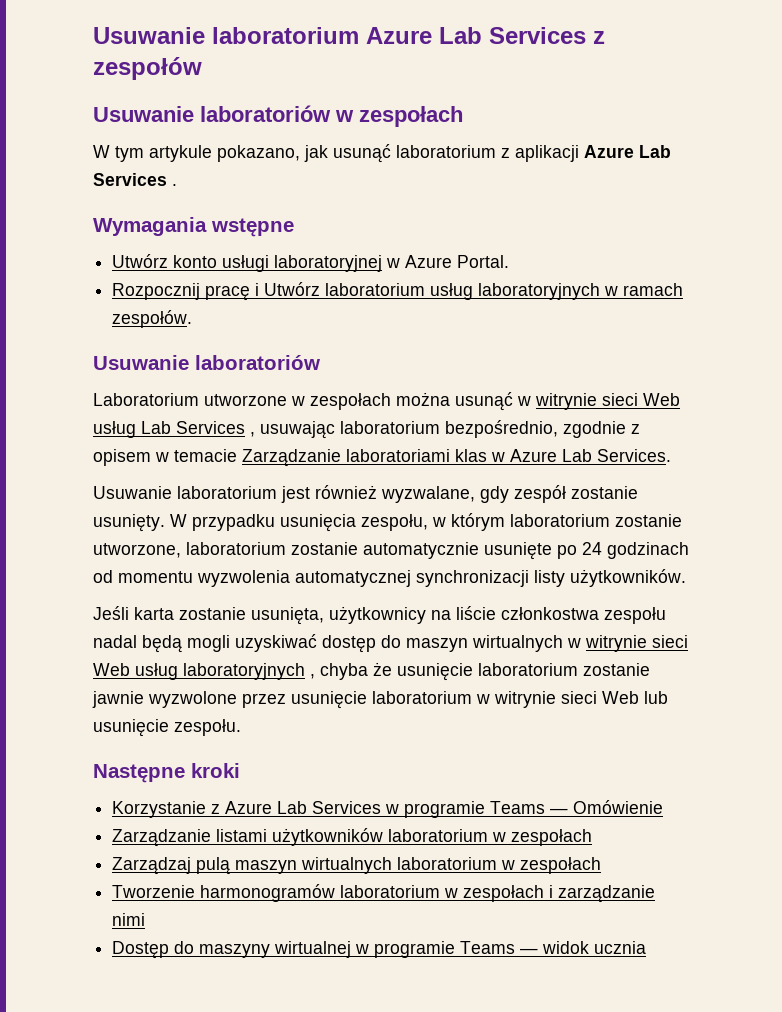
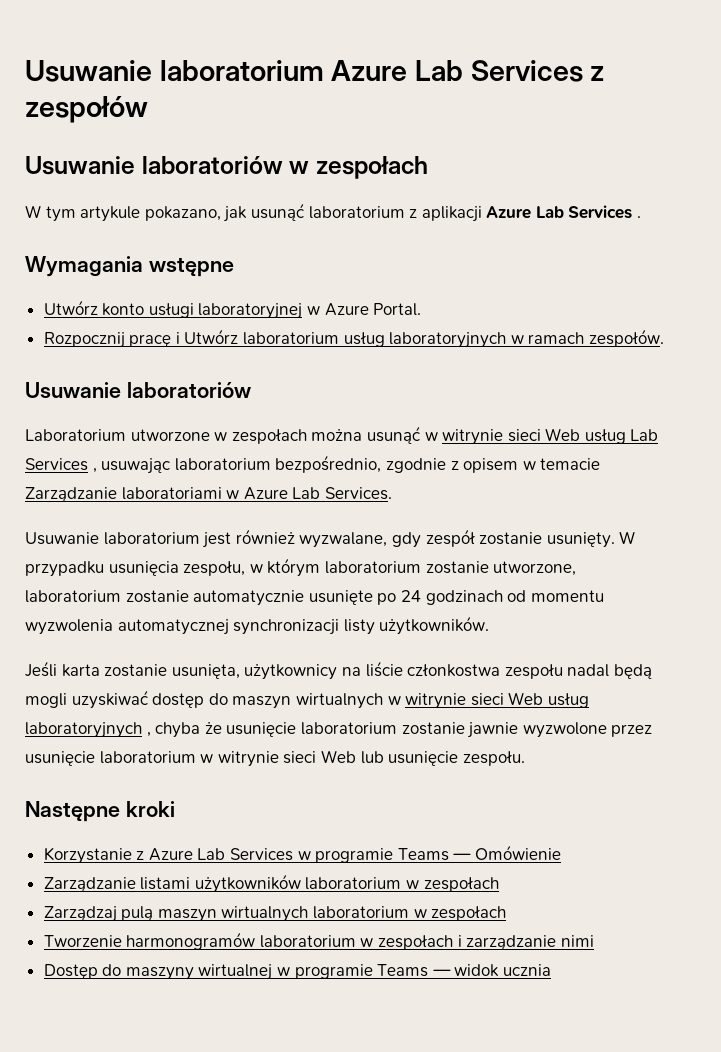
[455,449,487,462] klas -> (222, 493) none

